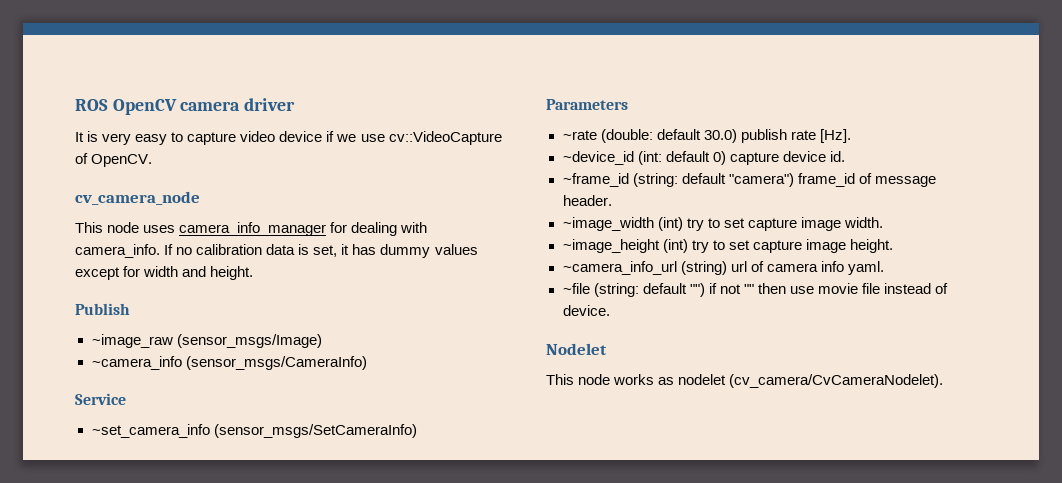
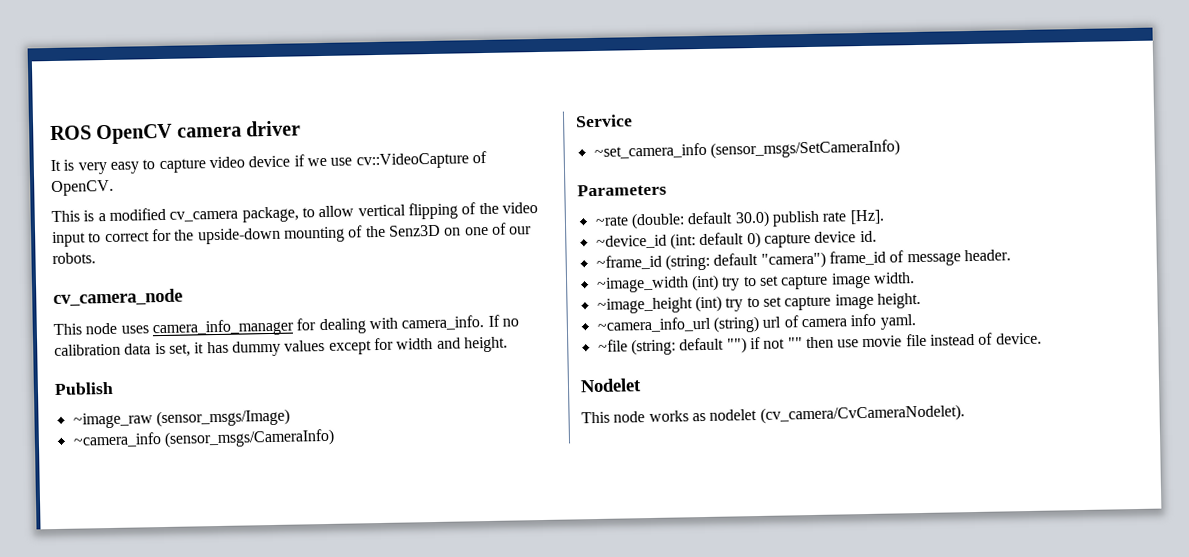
(153, 160) none -> [51,202,538,223] [52,222,533,248] [52,252,96,265] // This is a modified cv_camera package, to allow vertical flipping of the video input to correct for the upside-down mounting of the Senz3D on one of our robots.

